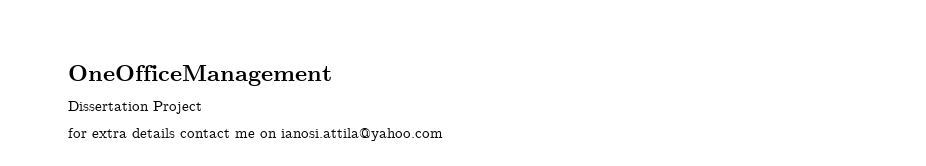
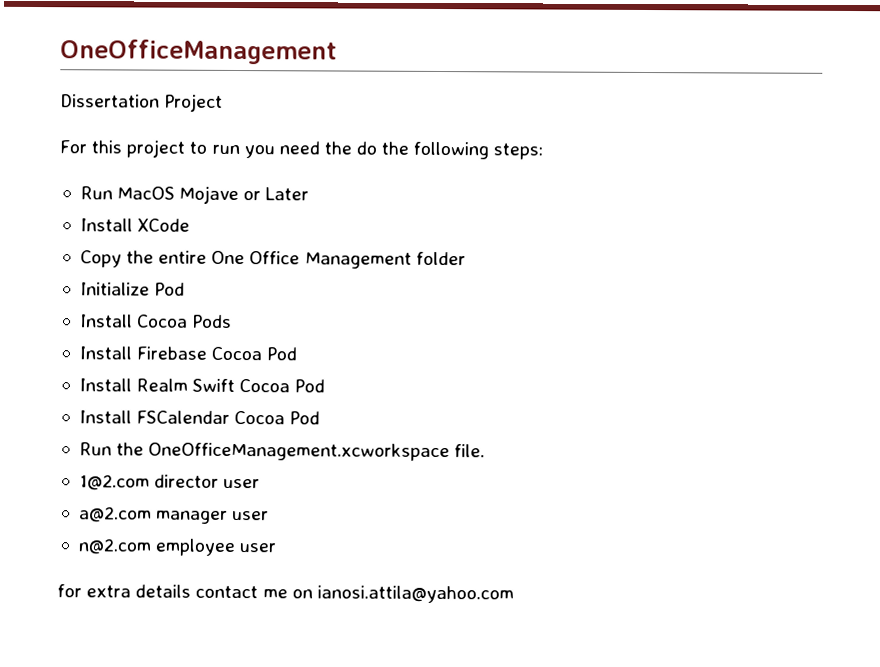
(202, 107) none -> [59,139,544,160] [79,185,310,205] [79,218,191,232] [79,250,466,269] [79,282,186,296] [79,314,233,328] [78,346,298,361] [78,378,326,393] [78,410,321,425] [78,442,486,462] [78,474,261,491] [78,506,270,524] [77,538,277,557] // For this project to run you need the do the following steps: // Run MacOS Mojave or Later // Install XCode // Copy the entire One Office Management folder // Initialize Pod // Install Cocoa Pods // Install Firebase Cocoa Pod // Install Realm Swift Cocoa Pod // Install FSCalendar Cocoa Pod // Run the OneOfficeManagement.xcworkspace file. // 1@2.com director user // a@2.com manager user // n@2.com employee user

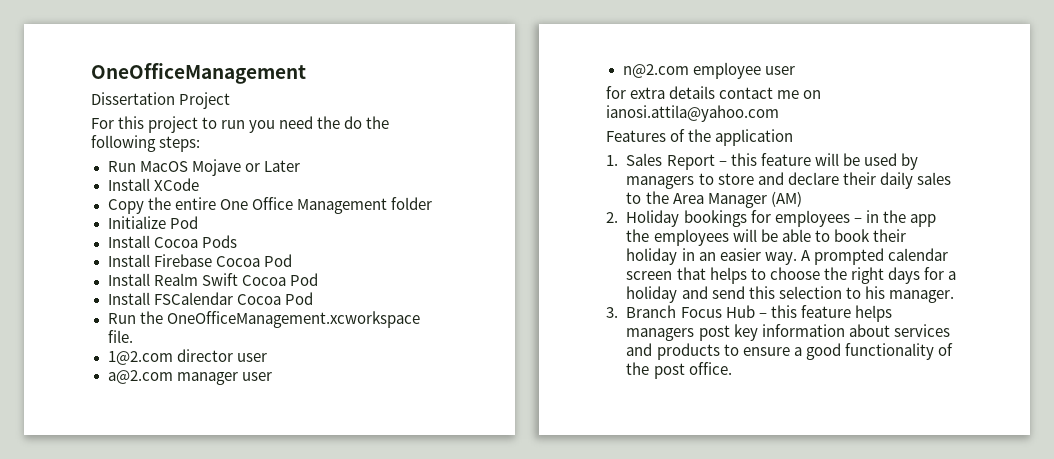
(514, 594) none -> [606,129,794,146] [606,153,918,170] [626,172,951,189] [626,191,802,208] [606,210,936,227] [626,229,906,246] [626,248,948,265] [626,267,956,284] [626,286,954,303] [606,305,892,322] [626,324,950,341] [626,343,953,360] [626,362,732,379] // Features of the application // 1. Sales Report – this feature will be used by managers to store and declare their daily sales to the Area Manager (AM) // 2. Holiday bookings for employees – in the app the employees will be able to book their holiday in an easier way. A prompted calendar screen that helps to choose the right days for a holiday and send this selection to his manager. // 3. Branch Focus Hub – this feature helps managers post key information about services and products to ensure a good functionality of the post office.

